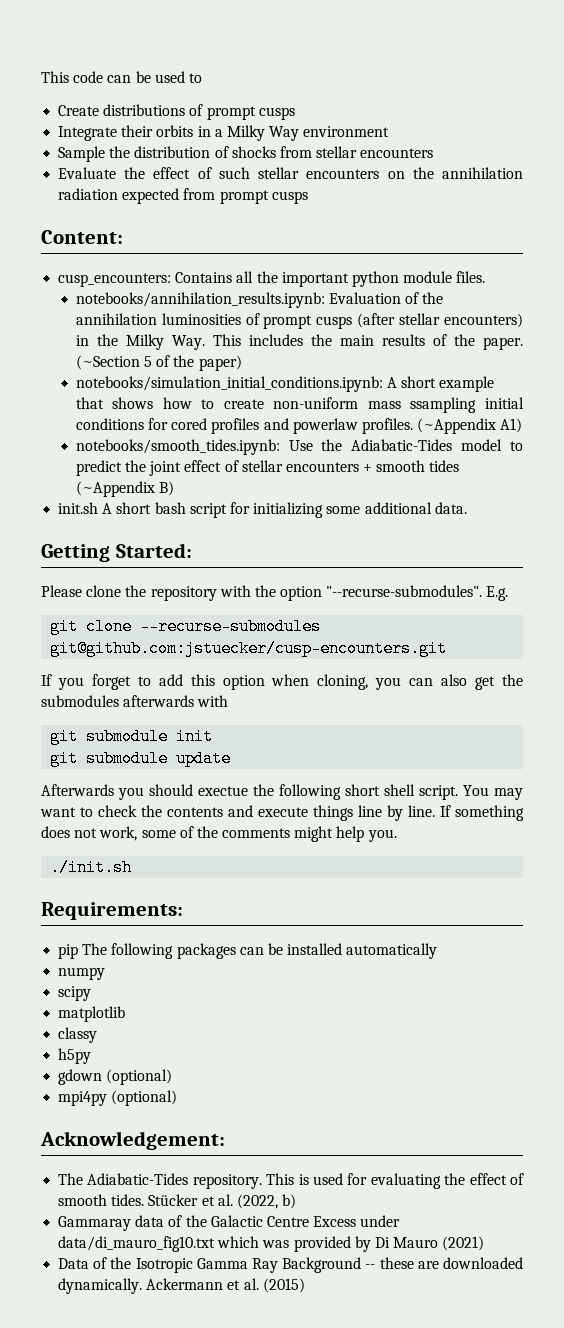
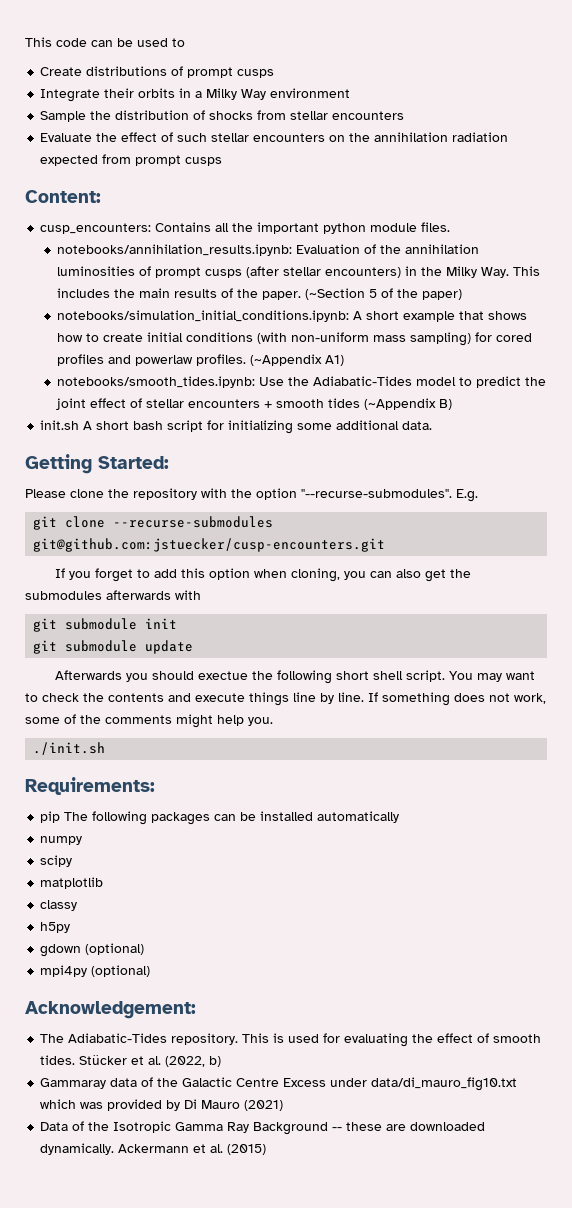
[273,397,524,413] [75,418,144,430] non-uniform mass ssampling initial conditions -> [147,332,472,346] initial conditions (with non-uniform mass sampling)

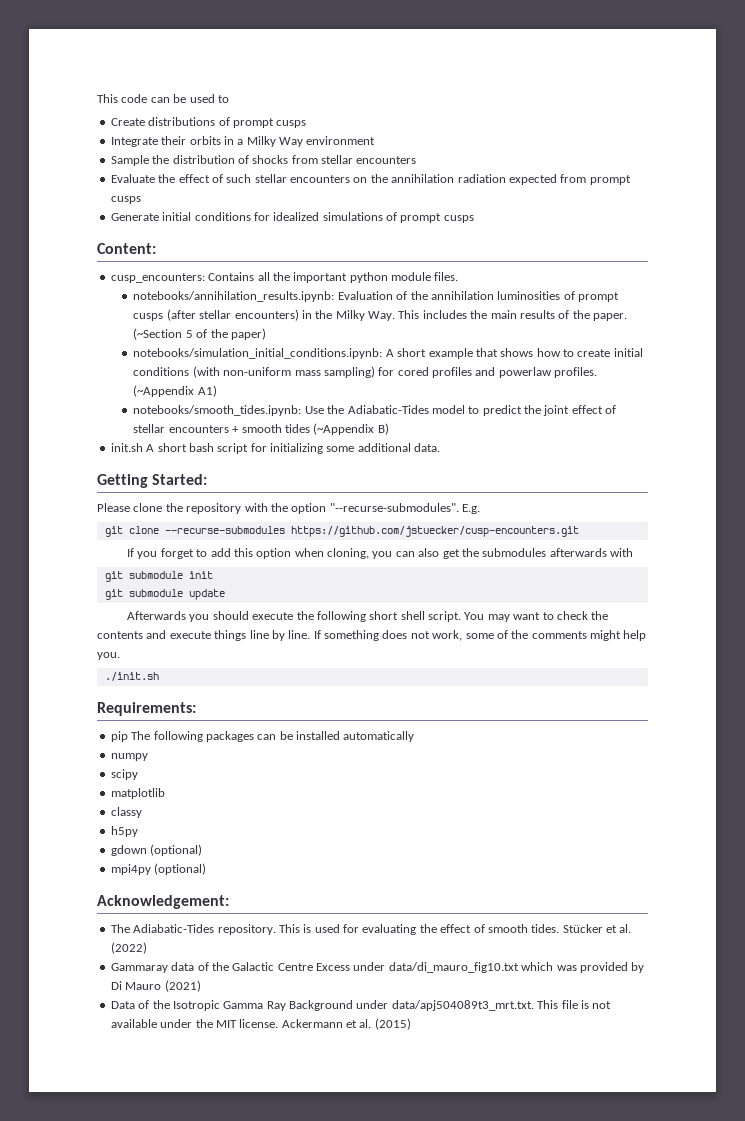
(223, 161) none -> [110,212,474,223] // Generate initial conditions for idealized simulations of prompt cusps
[33,538,386,552] git@github.com:jstuecker/cusp-encounters.git -> [290,526,579,537] https://github.com/jstuecker/cusp-encounters.git
[198,671,249,680] exectue -> [252,612,294,620] execute
[165,1056,222,1067] (2022, b) -> [110,942,147,954] (2022)
[332,1122,486,1131] [40,1143,115,1155] -- these are downloaded dynamically. -> [356,1000,612,1011] [110,1019,279,1028] under data/apj504089t3_mrt.txt. This file is not available under the MIT license.

